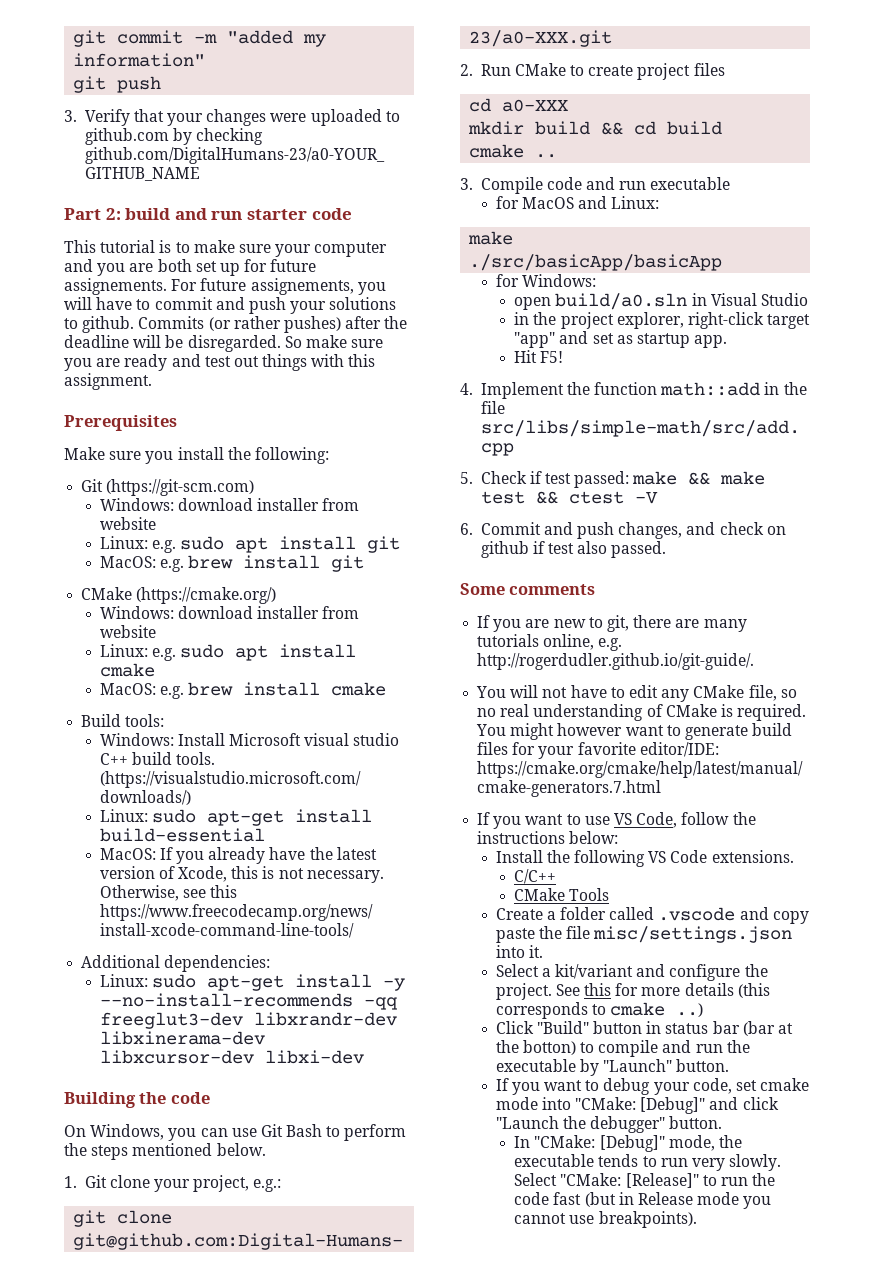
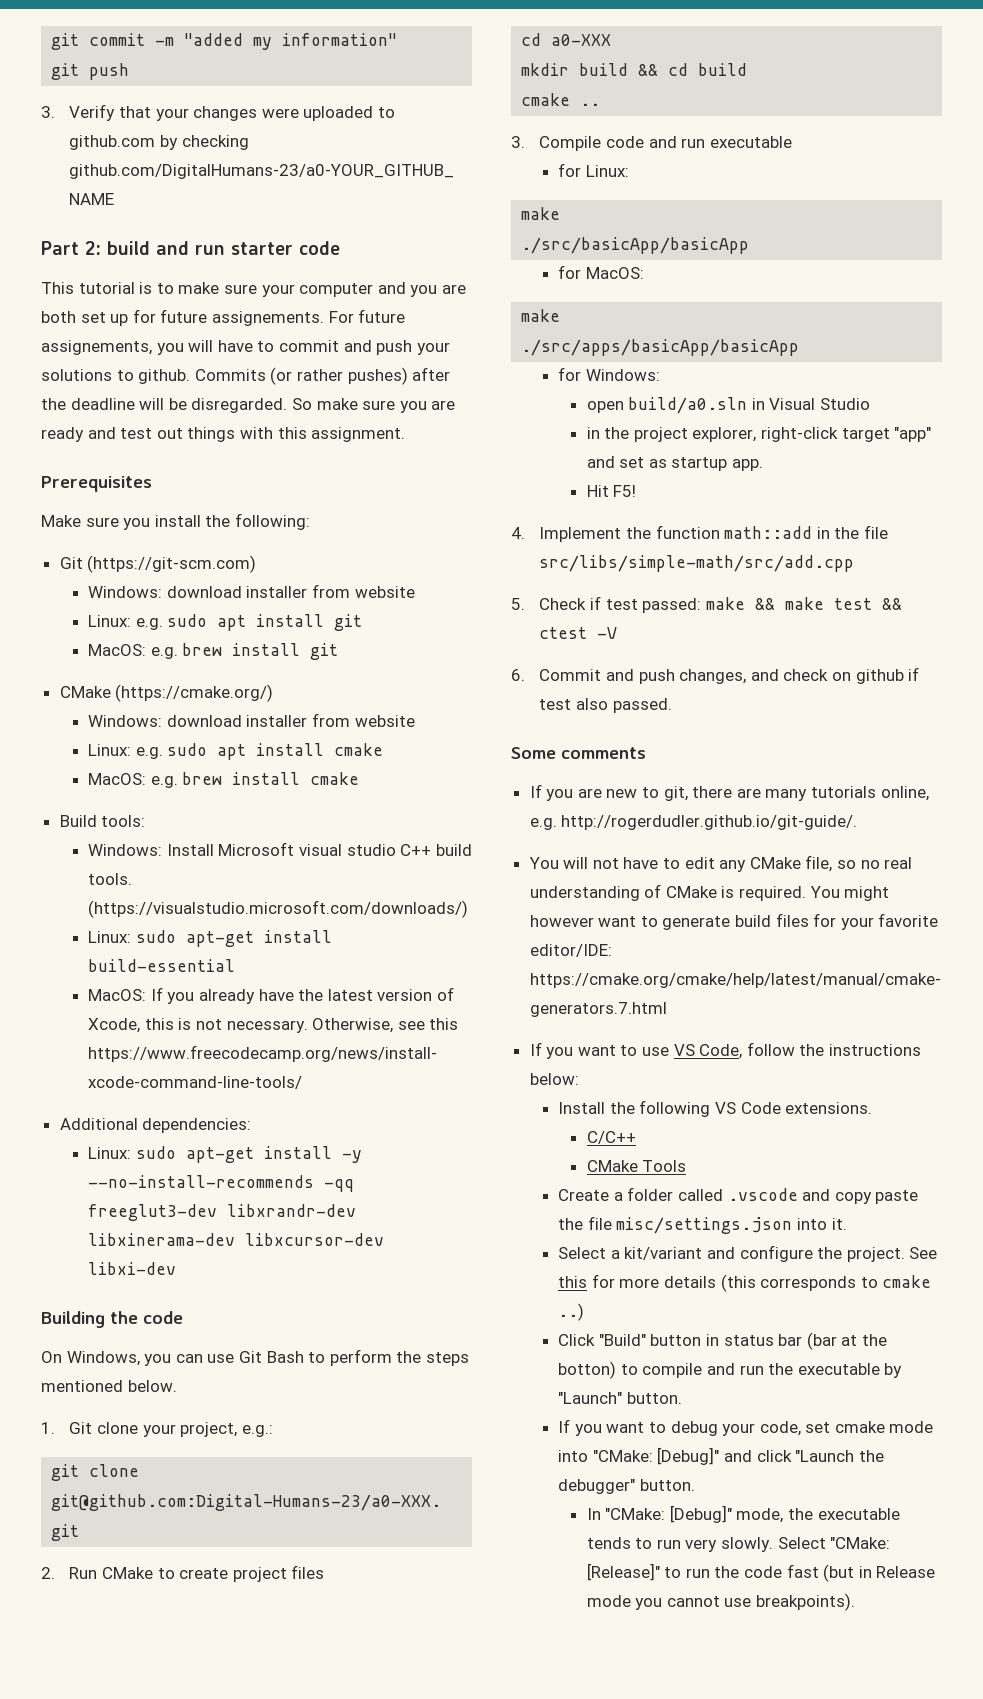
[521,196,607,209] MacOS and -> (582, 170) none
(723, 262) none -> [558,265,644,279] [521,309,561,322] [521,339,800,356] // for MacOS: // make // ./src/apps/basicApp/basicApp

